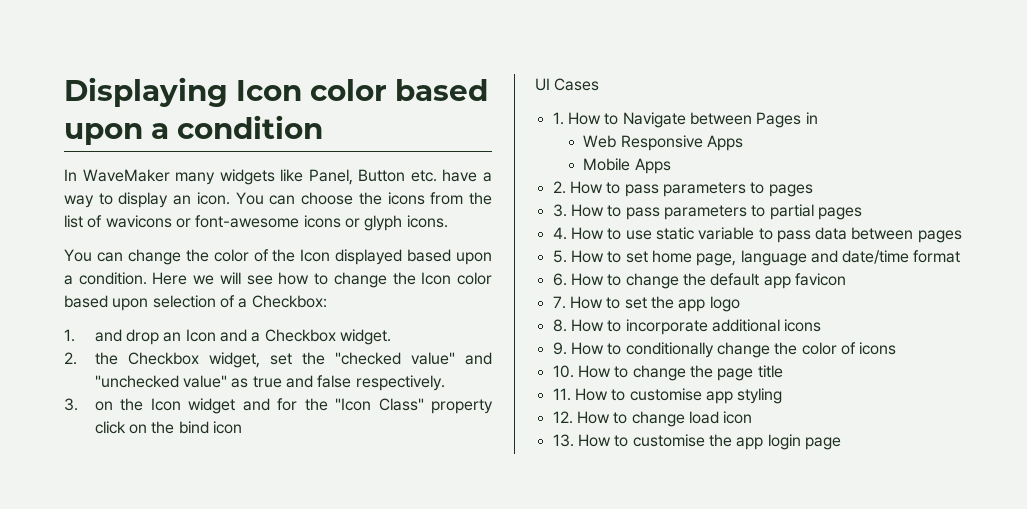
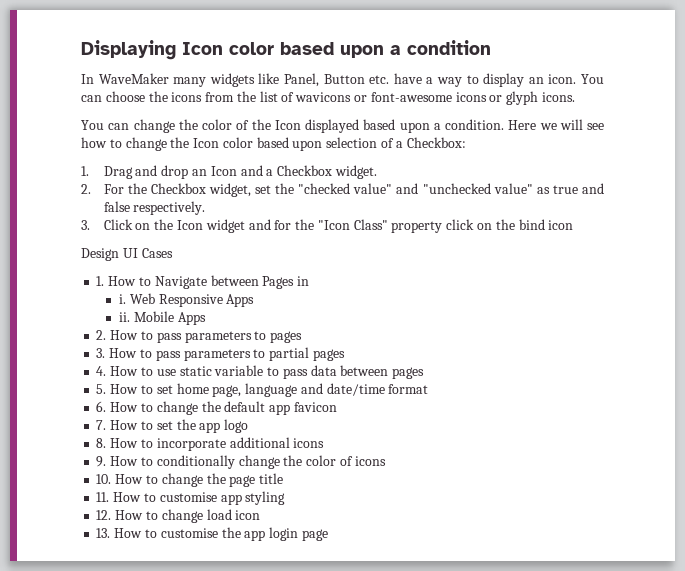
(75, 335) none -> [103,166,133,179] Drag
(77, 358) none -> [103,184,124,194] For
(78, 404) none -> [103,219,133,230] Click
(242, 427) none -> [81,248,119,261] Design
(818, 118) none -> [119,294,127,304] i.
(743, 143) none -> [119,312,131,322] ii.

